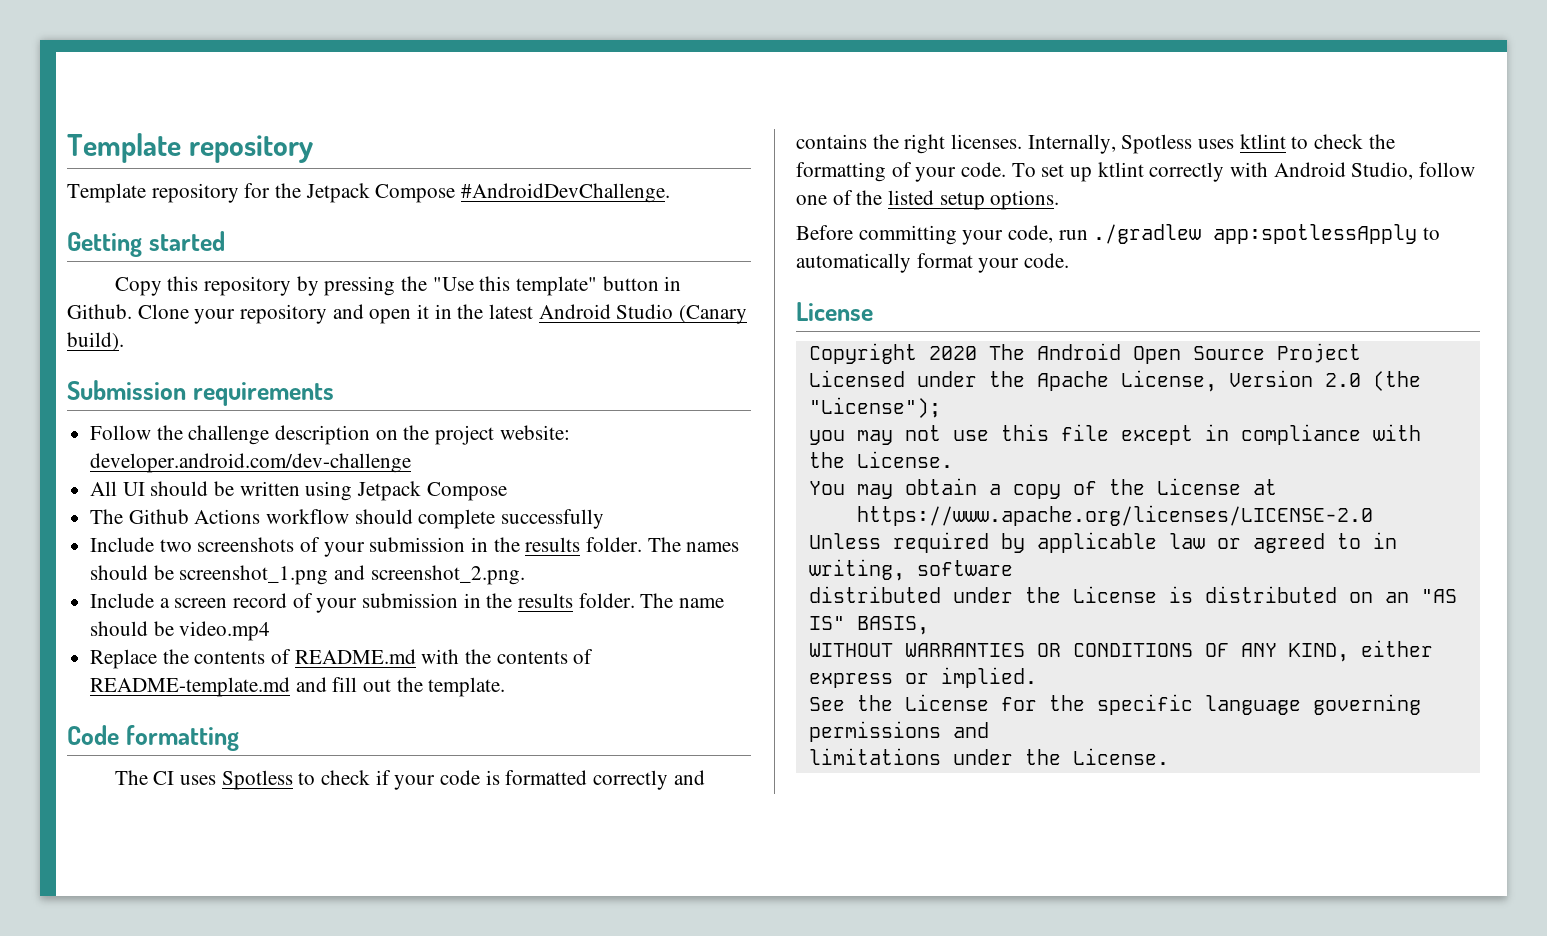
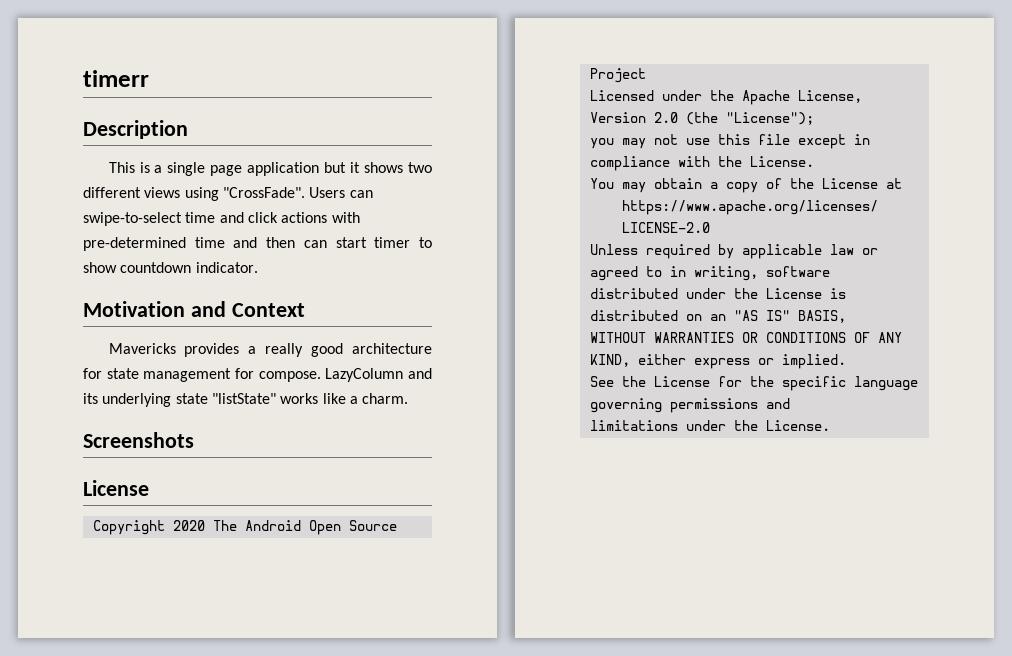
[67,133,313,163] [67,183,671,203] [67,231,225,257] [114,276,682,296] [67,304,748,324] [67,332,124,351] [67,380,334,406] [90,425,570,445] [90,453,412,473] [90,481,507,501] [90,509,605,529] [90,537,740,557] [90,565,525,585] [90,593,725,613] [90,621,271,641] [90,649,594,669] [90,677,506,697] [67,725,239,751] [114,770,705,790] [796,134,1395,154] [796,162,1476,182] [796,190,1060,210] [796,224,1441,245] [796,253,1070,273] Template repository // Template repository for the Jetpack Compose #AndroidDevChallenge. // Getting started // Copy this repository by pressing the "Use this template" button in Github. Clone your repository and open it in the latest Android Studio (Canary build). // Submission requirements // Follow the challenge description on the project website: developer.android.com/dev-challenge // All UI should be written using Jetpack Compose // The Github Actions workflow should complete successfully // Include two screenshots of your submission in the results folder. The names should be screenshot_1.png and screenshot_2.png. // Include a screen record of your submission in the results folder. The name should be video.mp4 // Replace the contents of README.md with the contents of README-template.md and fill out the template. // Code formatting // The CI uses Spotless to check if your code is formatted correctly and contains the right licenses. Internally, Spotless uses ktlint to check the formatting of your code. To set up ktlint correctly with Android Studio, follow one of the listed setup options. // Before committing your code, run ./gradlew app:spotlessApply to automatically format your code. -> [83,70,149,87] [83,120,188,139] [108,162,433,176] [83,187,373,201] [83,212,360,226] [83,237,433,251] [83,262,258,273] [83,301,305,317] [108,343,432,357] [83,368,433,382] [83,393,409,407] [83,432,194,448] timerr // Description // This is a single page application but it shows two different views using "CrossFade". Users can swipe-to-select time and click actions with pre-determined time and then can start timer to show countdown indicator. // Motivation and Context // Mavericks provides a really good architecture for state management for compose. LazyColumn and its underlying state "listState" works like a charm. // Screenshots

